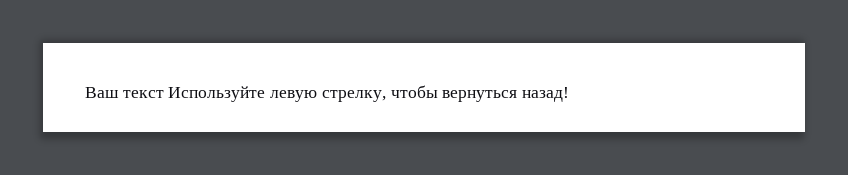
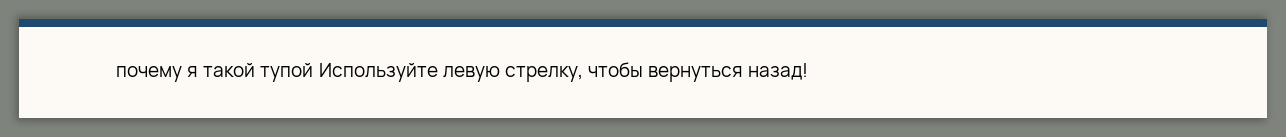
[85,87,164,98] Ваш текст -> [116,63,314,82] почему я такой тупой

